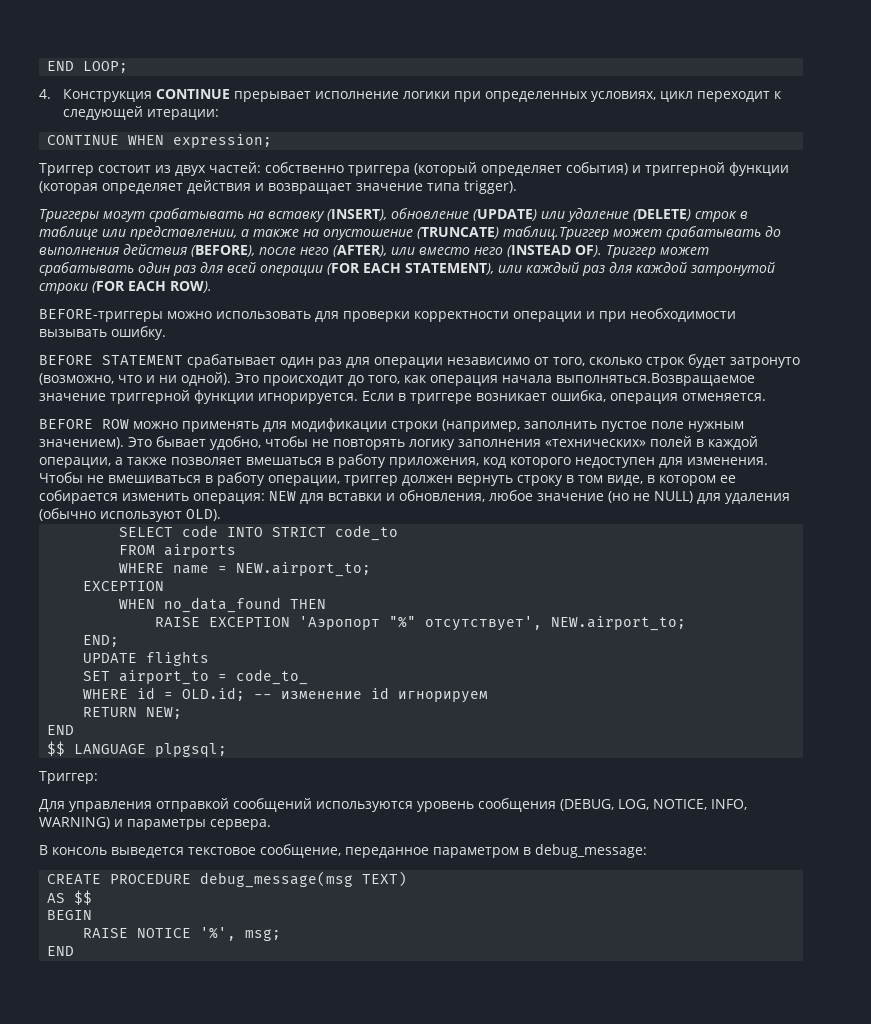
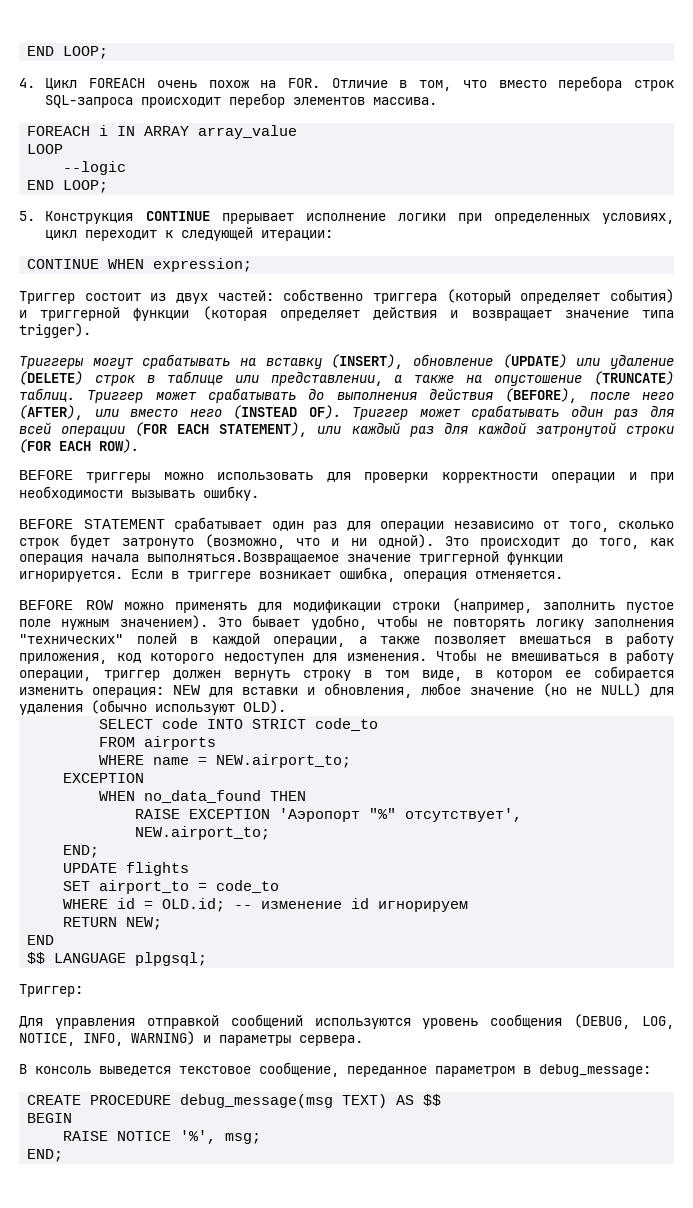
(51, 94) none -> [45,76,675,91] [45,93,438,108] [27,125,298,139] [27,144,64,154] [63,161,127,175] [27,180,109,193] [19,211,35,221] Цикл FOREACH очень похож на FOR. Отличие в том, что вместо перебора строк SQL-запроса происходит перебор элементов массива. // FOREACH i IN ARRAY array_value // LOOP // --logic // END LOOP; // 5.
[502,226,609,240] таблиц.Триггер -> [19,388,144,403] таблиц. Триггер
[39,309,163,322] BEFORE-триггеры -> [19,470,151,483] BEFORE триггеры
[545,439,646,447] «технических» -> [19,634,123,644] "технических"
[236,669,309,685] code_to_ -> [216,880,280,893] code_to
(408, 879) // -> (388, 1101) none
[47,946,75,956] END -> [27,1149,64,1162] END;

